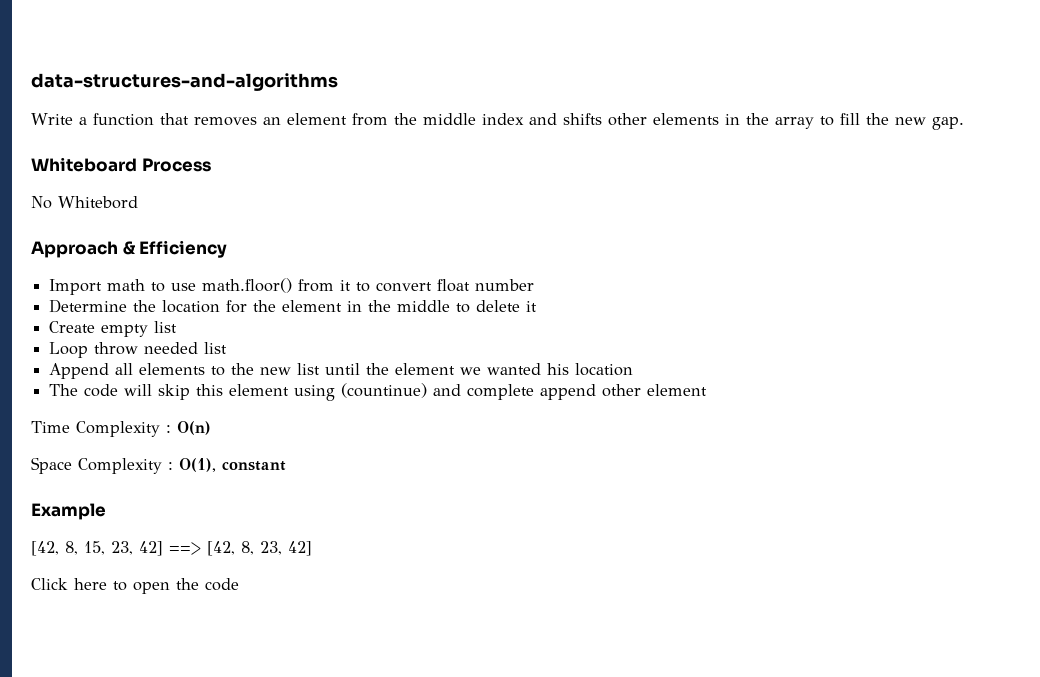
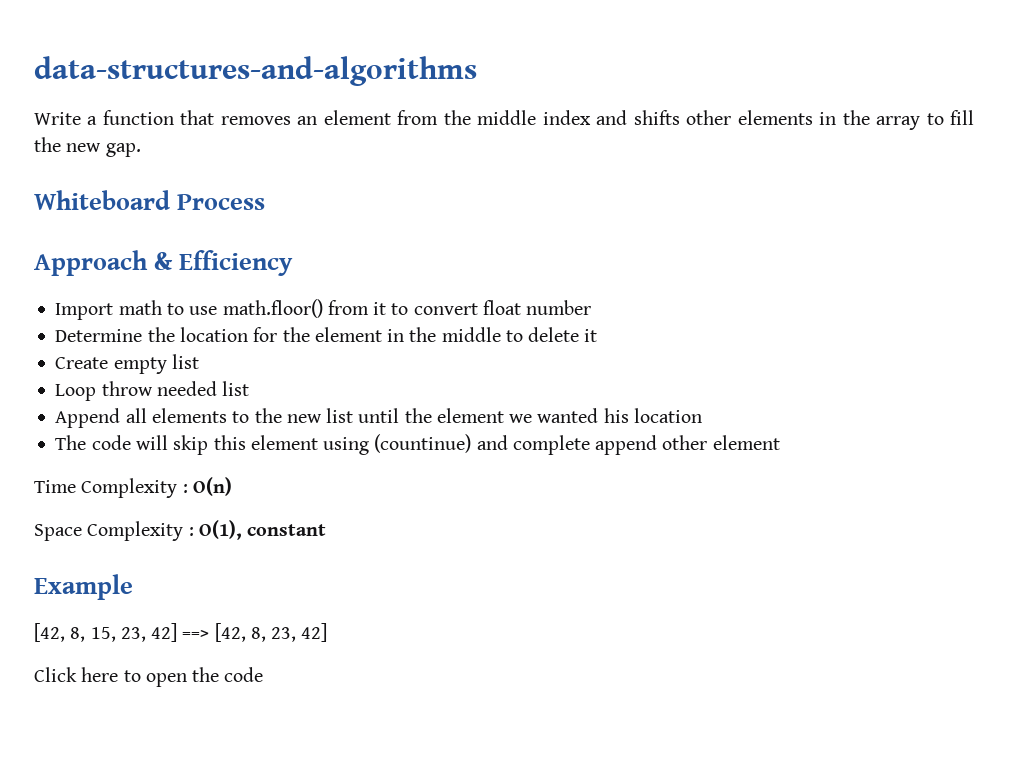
[31,196,138,209] // No Whitebord -> (266, 202) none

